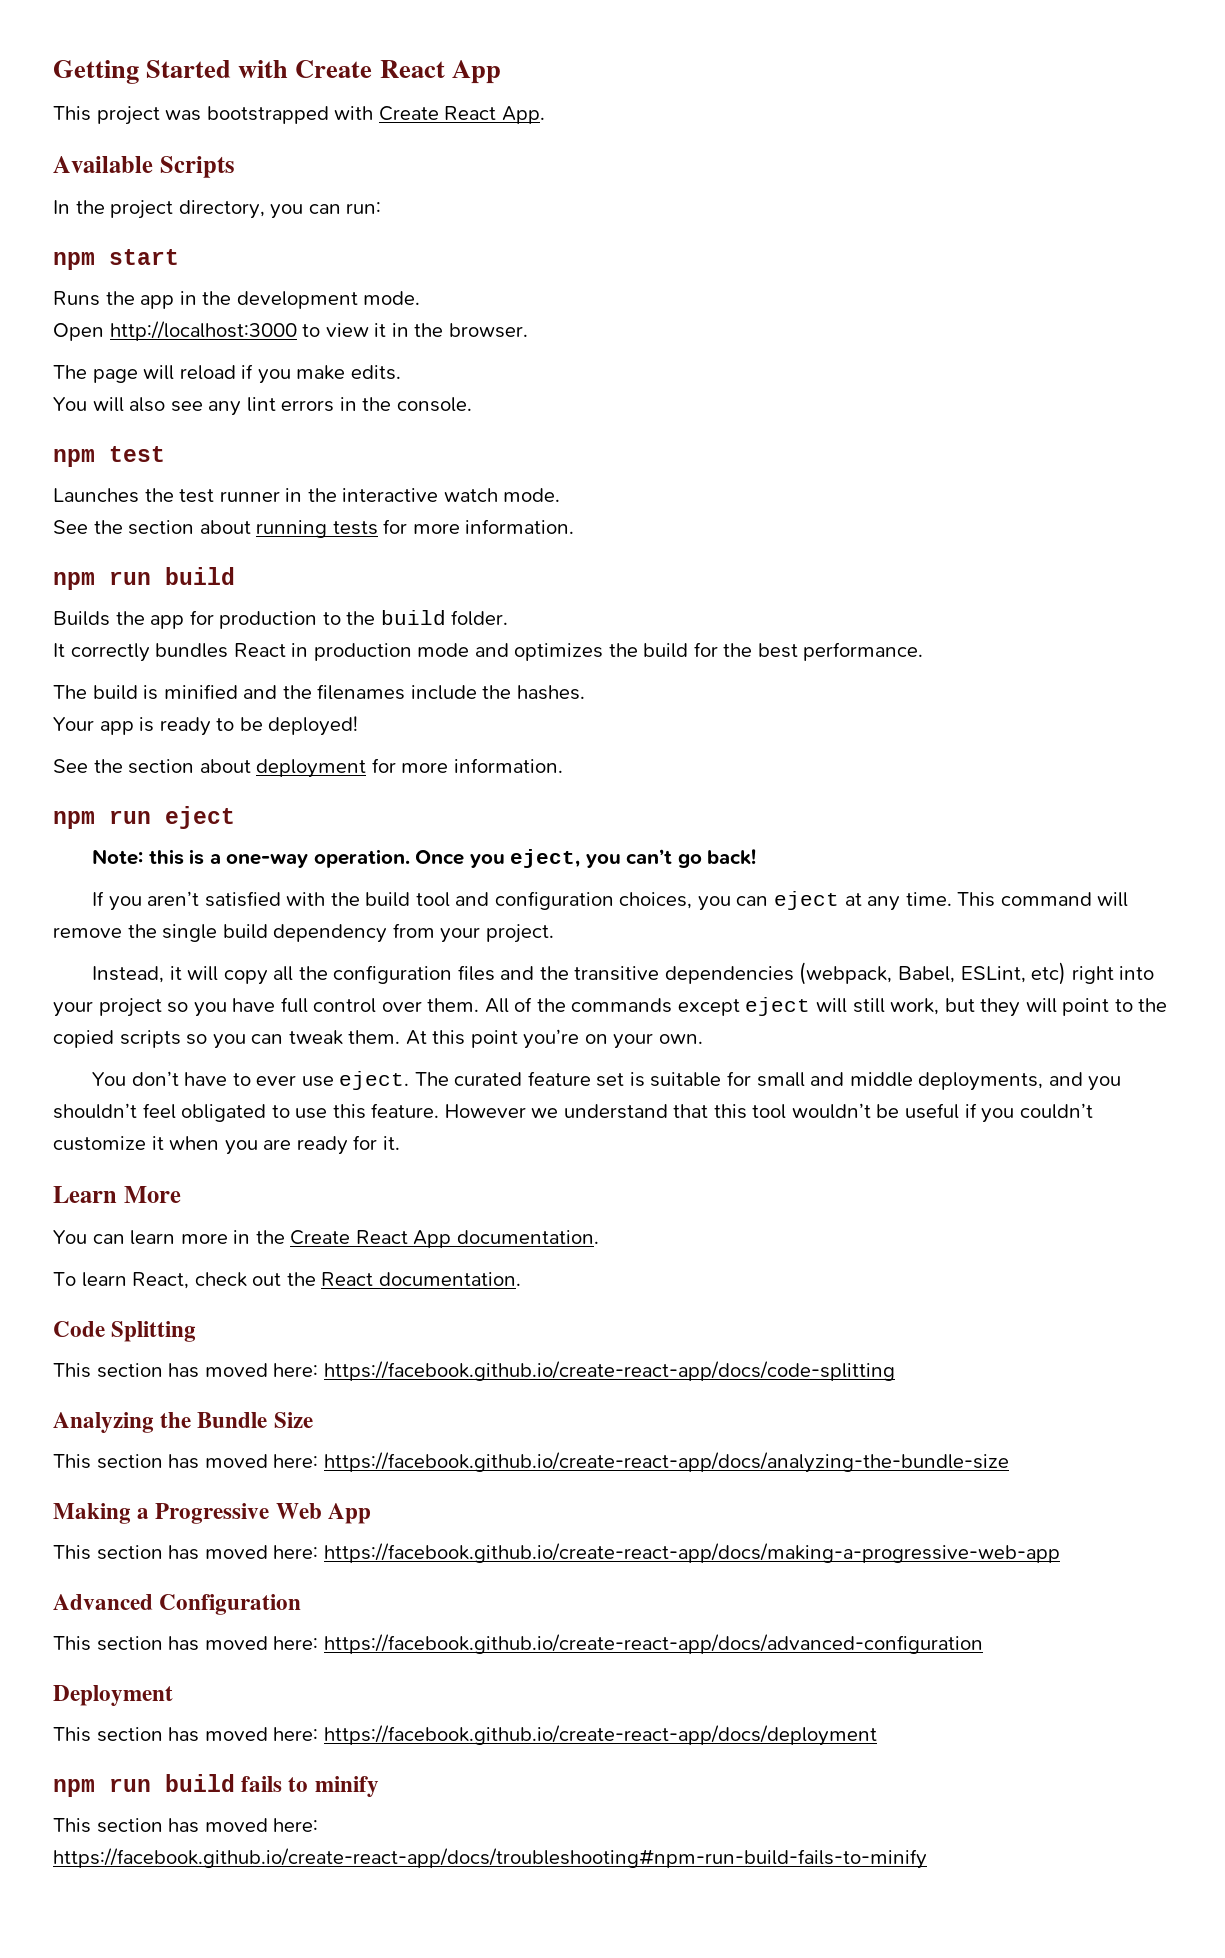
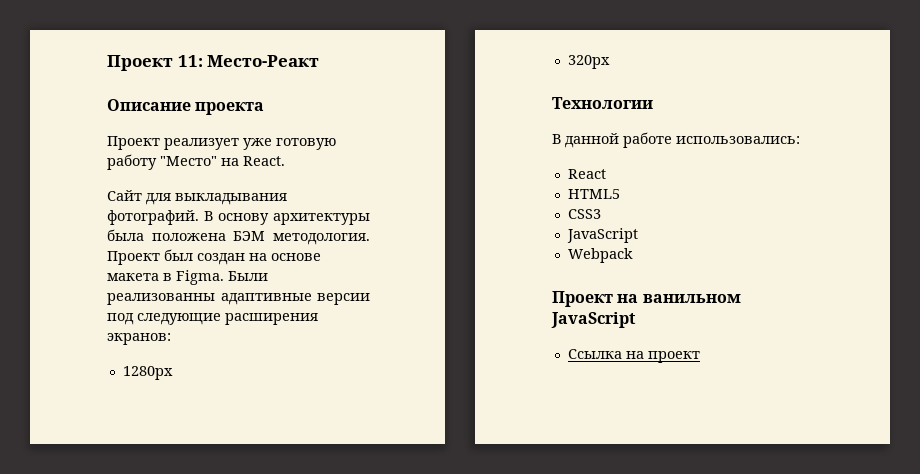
[53,60,501,84] [53,106,545,125] [53,156,235,178] [53,200,382,219] [53,249,179,270] [53,291,421,309] [53,321,528,341] [53,364,401,384] [53,397,472,416] [53,446,165,467] [53,488,561,503] [53,519,575,538] [53,567,235,590] [53,610,509,629] [53,642,924,662] [53,684,585,700] [53,716,359,736] [53,758,563,778] [53,806,235,829] [92,849,757,868] [92,891,1129,911] [53,923,554,943] [92,962,1155,985] [53,997,1168,1017] [53,1029,703,1049] [92,1071,1122,1091] [53,1103,1093,1123] [53,1135,400,1155] [53,1186,181,1203] [53,1230,599,1248] [53,1272,521,1289] [53,1321,197,1342] [53,1361,895,1381] [53,1412,313,1433] [53,1452,1009,1473] [53,1503,371,1524] [53,1543,1060,1563] [53,1594,302,1615] [53,1634,983,1654] [53,1685,173,1706] [53,1725,877,1746] [53,1774,379,1797] [53,1818,319,1833] [53,1848,927,1869] Getting Started with Create React App // This project was bootstrapped with Create React App. // Available Scripts // In the project directory, you can run: // npm start // Runs the app in the development mode. // Open http://localhost:3000 to view it in the browser. // The page will reload if you make edits. // You will also see any lint errors in the console. // npm test // Launches the test runner in the interactive watch mode. // See the section about running tests for more information. // npm run build // Builds the app for production to the build folder. // It correctly bundles React in production mode and optimizes the build for the best performance. // The build is minified and the filenames include the hashes. // Your app is ready to be deployed! // See the section about deployment for more information. // npm run eject // Note: this is a one-way operation. Once you eject, you can’t go back! // If you aren’t satisfied with the build tool and configuration choices, you can eject at any time. This command will remove the single build dependency from your project. // Instead, it will copy all the configuration files and the transitive dependencies (webpack, Babel, ESLint, etc) right into your project so you have full control over them. All of the commands except eject will still work, but they will point to the copied scripts so you can tweak them. At this point you’re on your own. // You don’t have to ever use eject. The curated feature set is suitable for small and middle deployments, and you shouldn’t feel obligated to use this feature. However we understand that this tool wouldn’t be useful if you couldn’t customize it when you are ready for it. // Learn More // You can learn more in the Create React App documentation. // To learn React, check out the React documentation. // Code Splitting // This section has moved here: https://facebook.github.io/create-react-app/docs/code-splitting // Analyzing the Bundle Size // This section has moved here: https://facebook.github.io/create-react-app/docs/analyzing-the-bundle-size // Making a Progressive Web App // This section has moved here: https://facebook.github.io/create-react-app/docs/making-a-progressive-web-app // Advanced Configuration // This section has moved here: https://facebook.github.io/create-react-app/docs/advanced-configuration // Deployment // This section has moved here: https://facebook.github.io/create-react-app/docs/deployment // npm run build fails to minify // This section has moved here: https://facebook.github.io/create-react-app/docs/troubleshooting#npm-run-build-fails-to-minify -> [107,55,320,71] [107,99,265,115] [107,136,336,150] [107,154,285,170] [107,190,287,205] [107,210,370,225] [107,229,370,245] [107,249,321,265] [107,270,268,285] [107,293,370,305] [107,313,318,325] [107,333,171,345] [122,366,173,380] [567,55,610,69] [552,97,653,109] [552,132,800,148] [567,169,606,179] [567,189,620,199] [567,209,601,219] [566,228,638,243] [567,248,633,263] [552,291,741,307] [551,312,636,328] [567,349,700,363] Проект 11: Место-Реакт // Описание проекта // Проект реализует уже готовую работу "Место" на React. // Сайт для выкладывания фотографий. В основу архитектуры была положена БЭМ методология. Проект был создан на основе макета в Figma. Были реализованны адаптивные версии под следующие расширения экранов: // 1280px // 320px // Технологии // В данной работе использовались: // React // HTML5 // CSS3 // JavaScript // Webpack // Проект на ванильном JavaScript // Ссылка на проект

